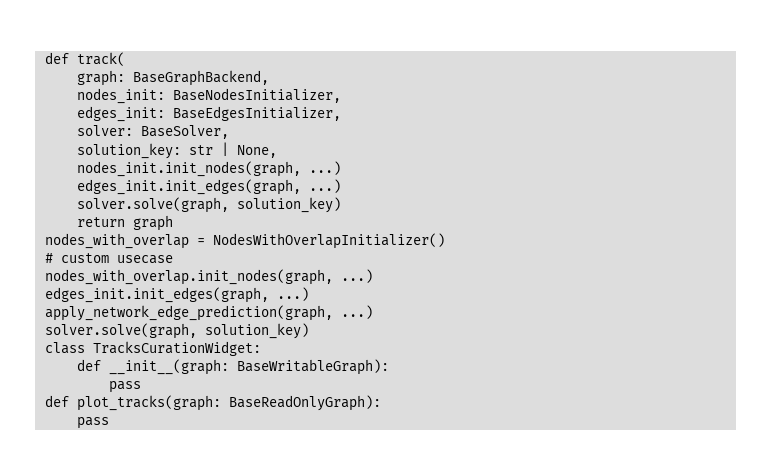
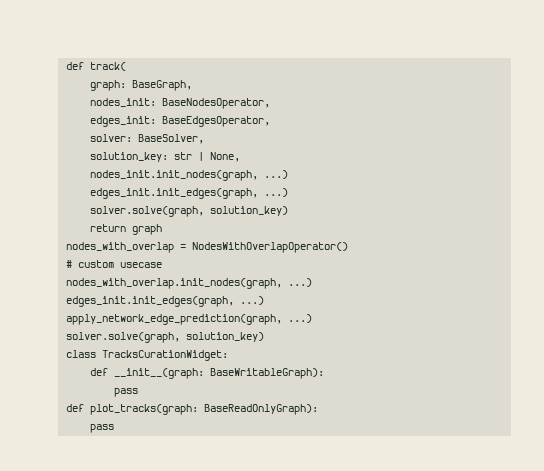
[132,70,269,86] BaseGraphBackend, -> [131,80,192,91] BaseGraph,
[172,88,341,103] BaseNodesInitializer, -> [161,98,270,109] BaseNodesOperator,
[172,106,341,121] BaseEdgesInitializer, -> [161,116,270,127] BaseEdgesOperator,
[212,233,445,249] NodesWithOverlapInitializer() -> [191,242,348,253] NodesWithOverlapOperator()

